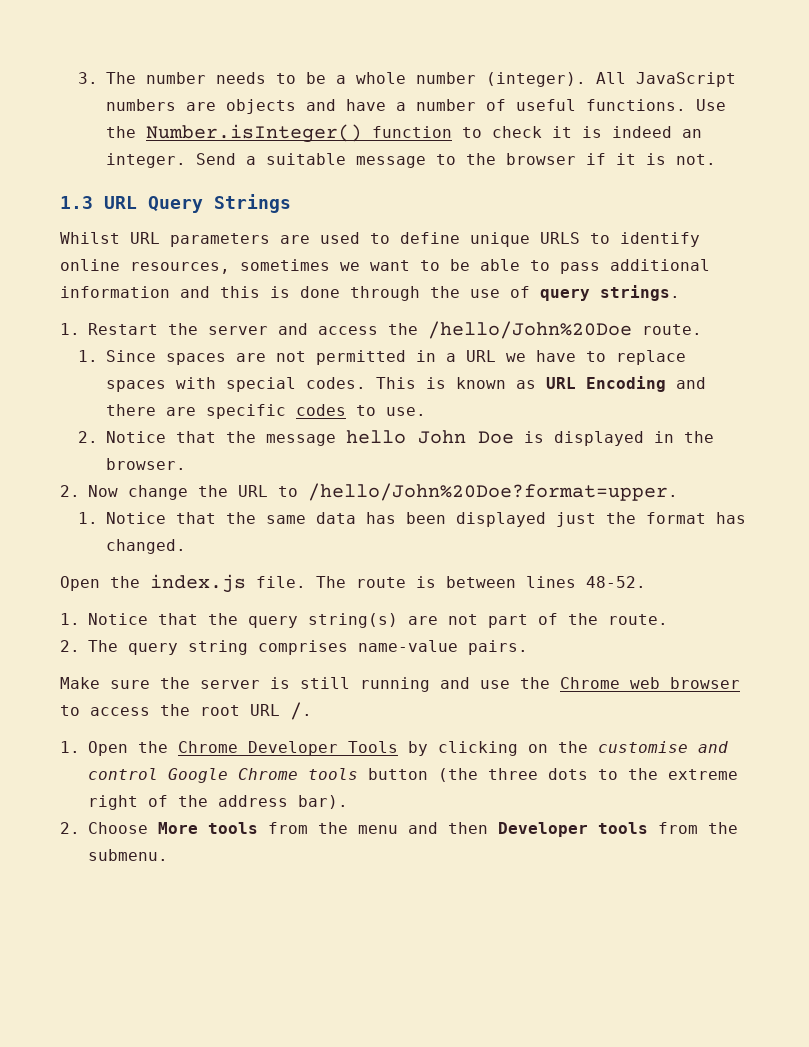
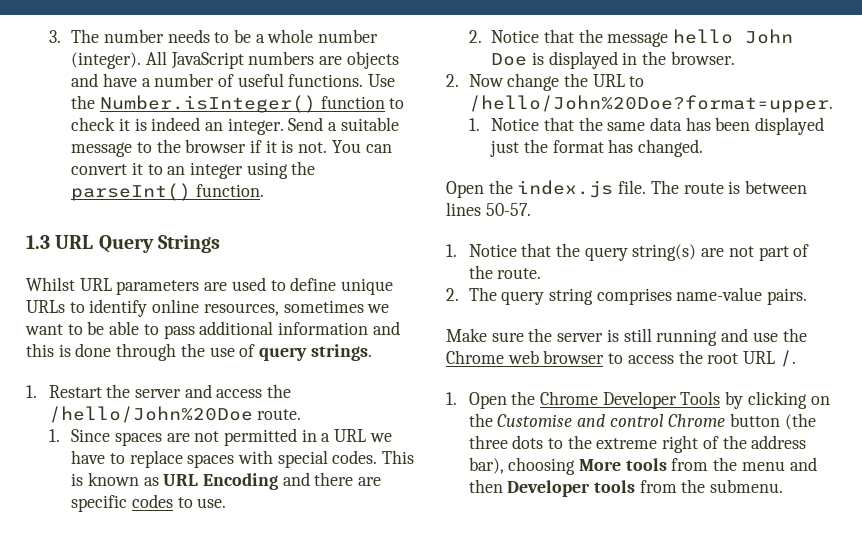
(717, 159) none -> [331,140,392,153] [71,161,316,179] [71,183,264,201] You can convert it to an integer using the parseInt() function.
[540,232,580,244] URLS -> [26,300,65,313] URLs
[586,576,646,588] 48-52. -> [485,203,531,216] 50-57.
[598,741,688,753] customise -> [497,414,573,427] Customise
[168,768,358,783] Google Chrome tools -> [668,414,726,427] Chrome
[298,795,348,809] [60,822,148,834] bar). // 2. Choose -> [468,457,576,475] bar), choosing

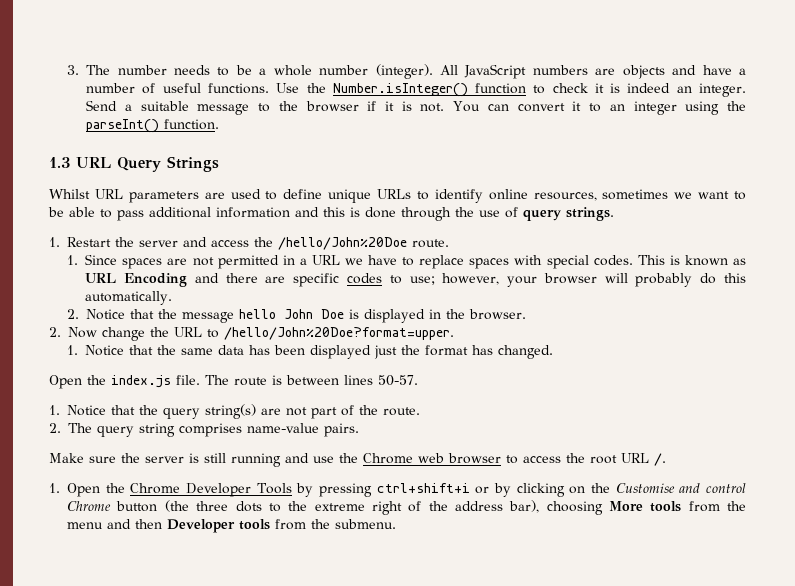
[197,498,227,508] use. -> [409,273,747,287] [85,291,173,305] use; however, your browser will probably do this automatically.
(744, 400) none -> [319,483,512,497] pressing ctrl+shift+i or by

